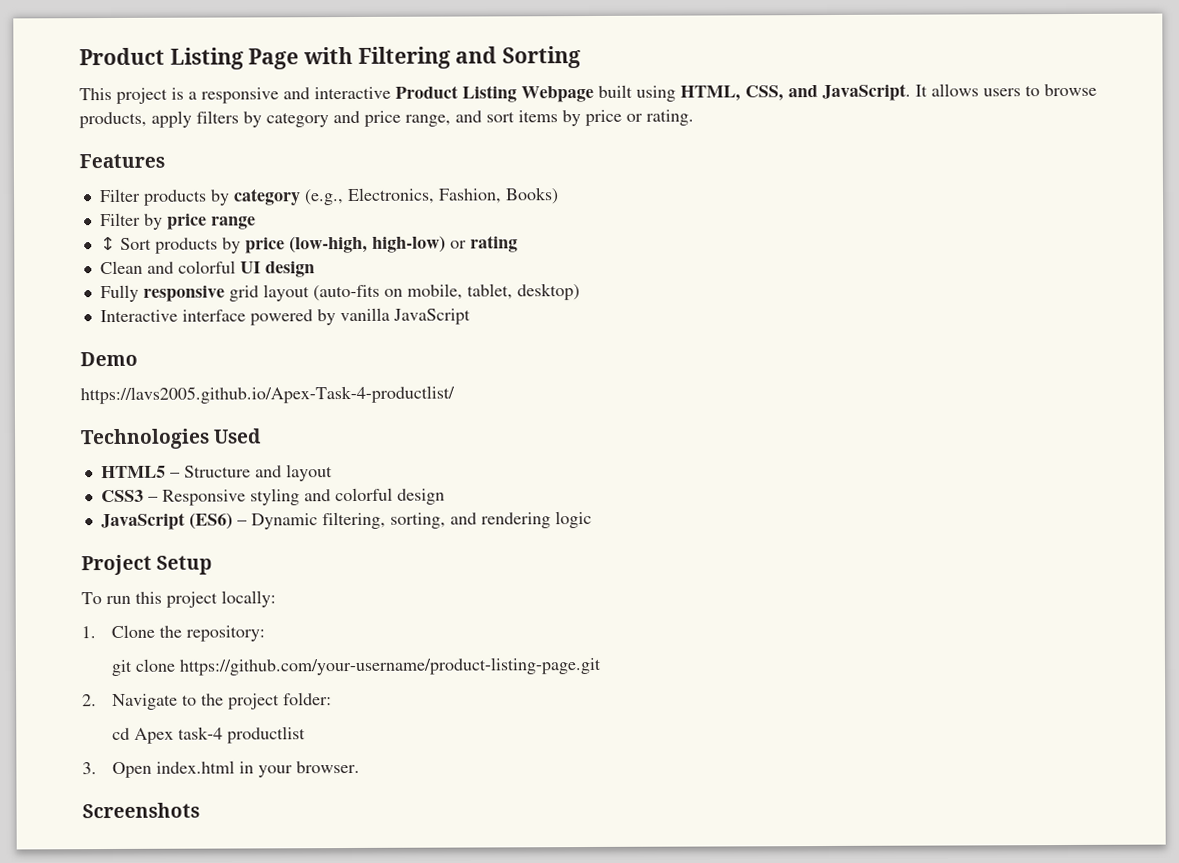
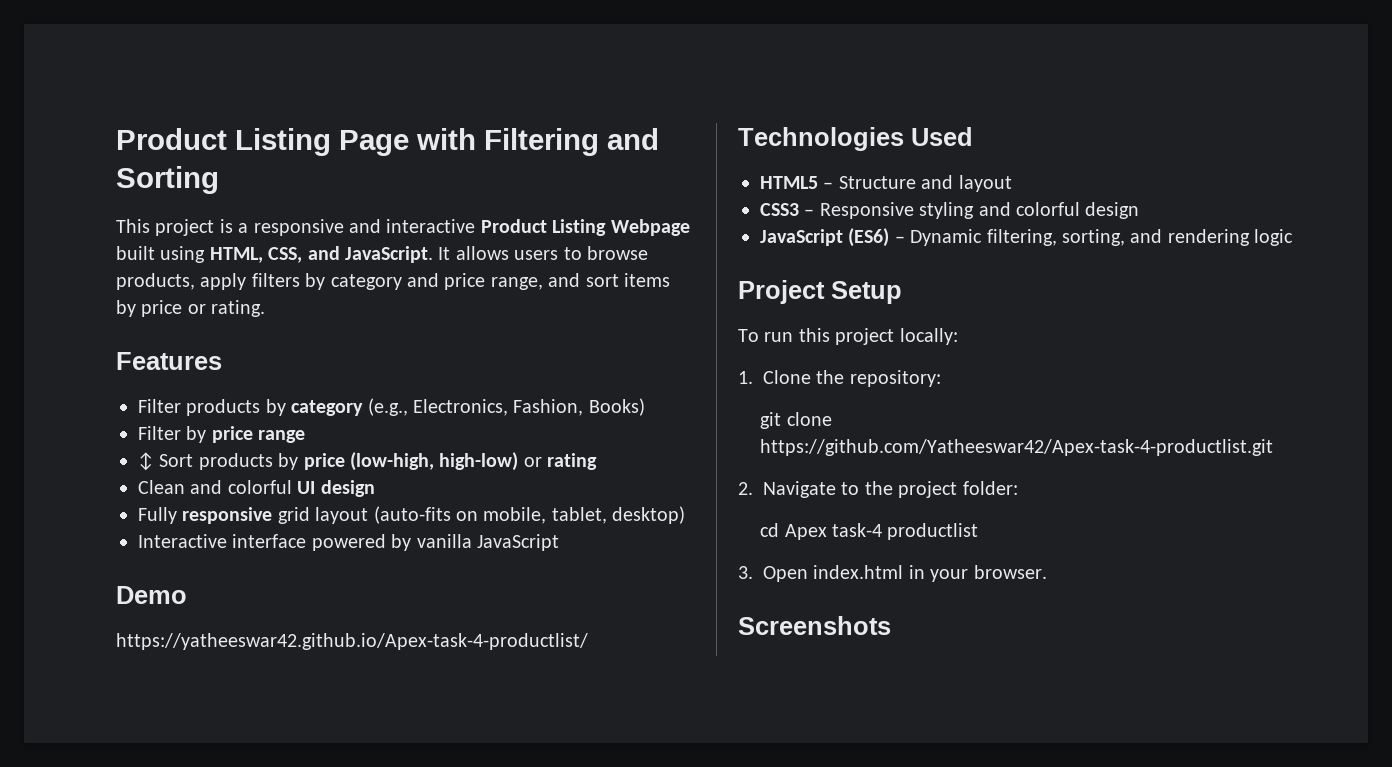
[80,385,455,405] https://lavs2005.github.io/Apex-Task-4-productlist/ -> [116,633,588,650] https://yatheeswar42.github.io/Apex-task-4-productlist/
[179,656,603,676] https://github.com/your-username/product-listing-page.git -> [760,439,1274,456] https://github.com/Yatheeswar42/Apex-task-4-productlist.git

